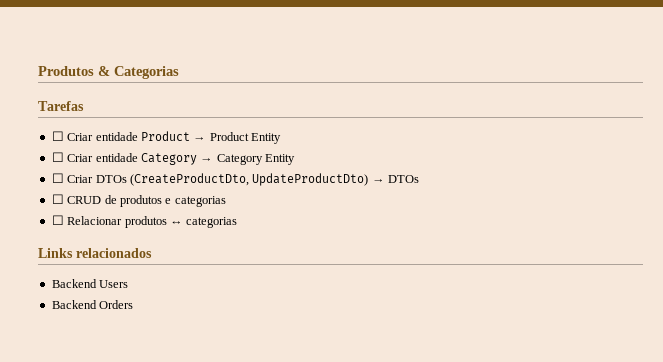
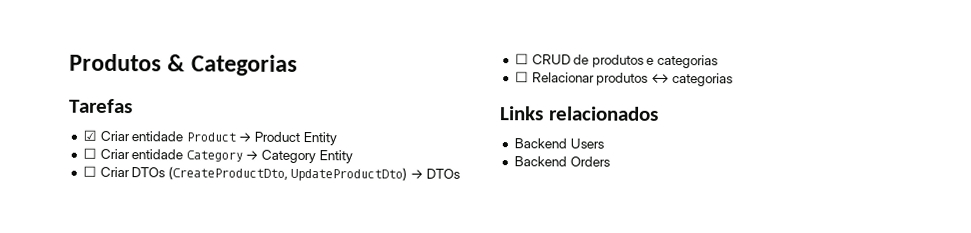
[51,131,64,141] ☐ -> [82,129,97,141] ☑

